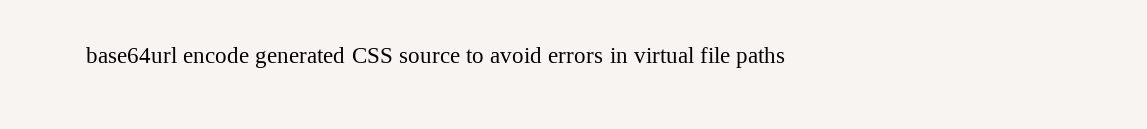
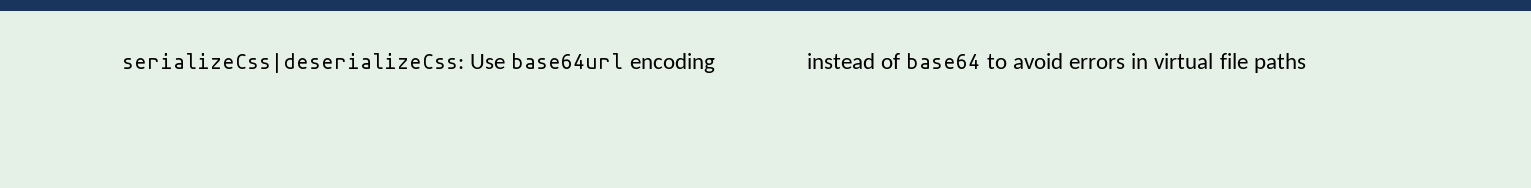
[86,47,460,68] base64url encode generated CSS source -> [122,53,981,73] serializeCss|deserializeCss: Use base64url encoding instead of base64

